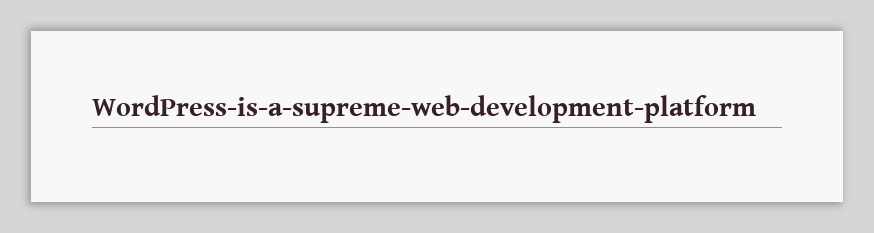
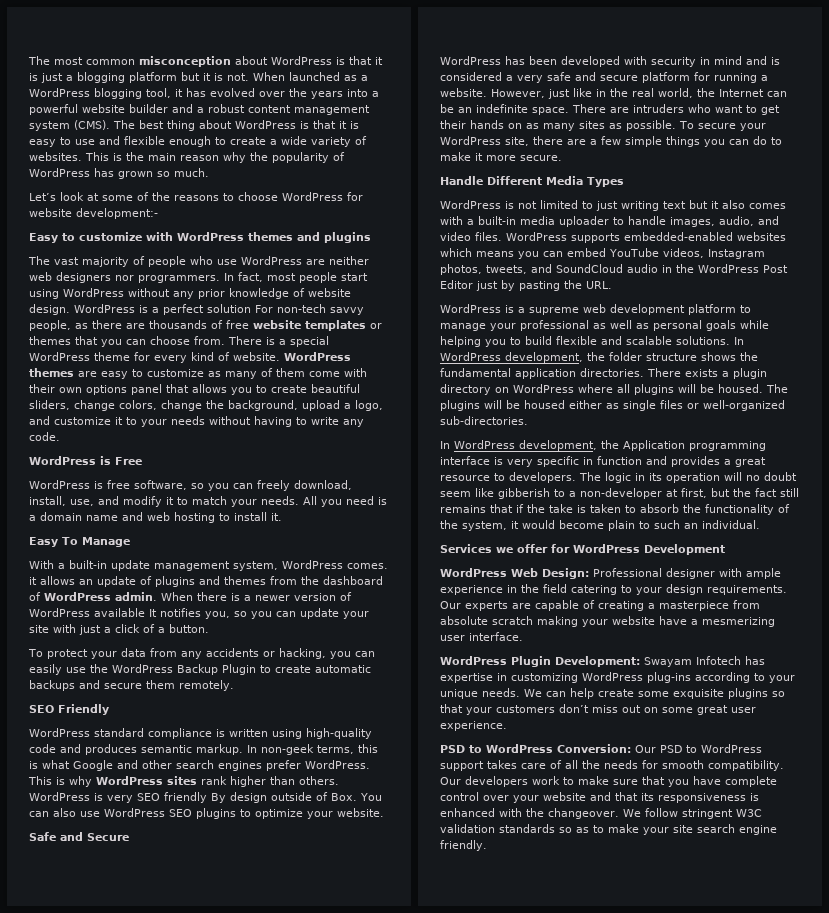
[92,95,756,123] WordPress-is-a-supreme-web-development-platform -> [28,56,383,67] [29,72,368,83] [29,88,379,99] [29,104,370,115] [29,120,359,131] [29,136,367,147] [29,152,345,163] [29,168,209,179] [29,192,363,201] [29,208,158,219] [29,232,371,243] [28,256,369,267] [29,272,368,283] [29,288,351,299] [29,304,364,315] [29,320,382,331] [29,336,329,347] [29,352,351,363] [29,368,367,379] [29,384,360,395] [29,400,383,411] [29,416,364,427] [29,432,60,441] [29,456,142,465] [29,480,352,491] [29,496,387,507] [29,512,282,523] [29,537,130,547] [29,560,388,571] [29,576,383,587] [29,592,352,601] [29,608,369,619] [29,624,209,635] [28,648,375,659] [29,664,371,675] [29,680,234,691] [29,704,109,715] [29,728,372,739] [29,744,378,755] [29,760,370,771] [28,776,339,787] [29,792,382,803] [29,808,384,819] [29,832,129,841] [440,56,780,67] [440,72,768,83] [440,88,787,99] [440,104,780,115] [440,120,766,131] [440,136,782,147] [440,152,562,161] [440,176,624,187] [440,200,786,211] [440,216,779,227] [440,232,786,243] [440,248,765,259] [440,264,788,275] [440,280,612,291] [440,304,751,315] [440,320,769,331] [440,336,744,347] [440,352,758,363] [440,368,767,379] [440,384,788,395] [440,400,785,411] [440,416,528,425] [440,440,766,451] [440,456,766,467] [440,472,797,483] [440,488,799,499] [440,504,790,515] [440,520,760,531] [440,544,725,555] [440,568,781,579] [440,584,787,595] [440,600,760,611] [440,616,775,627] [440,632,523,641] [440,656,765,667] [440,672,795,683] [440,688,785,699] [440,704,756,715] [440,721,507,731] [440,744,762,753] [440,760,784,771] [440,776,777,787] [440,792,759,803] [440,808,762,819] [440,824,777,835] [440,840,487,851] The most common misconception about WordPress is that it is just a blogging platform but it is not. When launched as a WordPress blogging tool, it has evolved over the years into a powerful website builder and a robust content management system (CMS). The best thing about WordPress is that it is easy to use and flexible enough to create a wide variety of websites. This is the main reason why the popularity of WordPress has grown so much. // Let’s look at some of the reasons to choose WordPress for website development:- // Easy to customize with WordPress themes and plugins // The vast majority of people who use WordPress are neither web designers nor programmers. In fact, most people start using WordPress without any prior knowledge of website design. WordPress is a perfect solution For non-tech savvy people, as there are thousands of free website templates or themes that you can choose from. There is a special WordPress theme for every kind of website. WordPress themes are easy to customize as many of them come with their own options panel that allows you to create beautiful sliders, change colors, change the background, upload a logo, and customize it to your needs without having to write any code. // WordPress is Free // WordPress is free software, so you can freely download, install, use, and modify it to match your needs. All you need is a domain name and web hosting to install it. // Easy To Manage // With a built-in update management system, WordPress comes. it allows an update of plugins and themes from the dashboard of WordPress admin. When there is a newer version of WordPress available It notifies you, so you can update your site with just a click of a button. // To protect your data from any accidents or hacking, you can easily use the WordPress Backup Plugin to create automatic backups and secure them remotely. // SEO Friendly // WordPress standard compliance is written using high-quality code and produces semantic markup. In non-geek terms, this is what Google and other search engines prefer WordPress. This is why WordPress sites rank higher than others. WordPress is very SEO friendly By design outside of Box. You can also use WordPress SEO plugins to optimize your website. // Safe and Secure // WordPress has been developed with security in mind and is considered a very safe and secure platform for running a website. However, just like in the real world, the Internet can be an indefinite space. There are intruders who want to get their hands on as many sites as possible. To secure your WordPress site, there are a few simple things you can do to make it more secure. // Handle Different Media Types // WordPress is not limited to just writing text but it also comes with a built-in media uploader to handle images, audio, and video files. WordPress supports embedded-enabled websites which means you can embed YouTube videos, Instagram photos, tweets, and SoundCloud audio in the WordPress Post Editor just by pasting the URL. // WordPress is a supreme web development platform to manage your professional as well as personal goals while helping you to build flexible and scalable solutions. In WordPress development, the folder structure shows the fundamental application directories. There exists a plugin directory on WordPress where all plugins will be housed. The plugins will be housed either as single files or well-organized sub-directories. // In WordPress development, the Application programming interface is very specific in function and provides a great resource to developers. The logic in its operation will no doubt seem like gibberish to a non-developer at first, but the fact still remains that if the take is taken to absorb the functionality of the system, it would become plain to such an individual. // Services we offer for WordPress Development // WordPress Web Design: Professional designer with ample experience in the field catering to your design requirements. Our experts are capable of creating a masterpiece from absolute scratch making your website have a mesmerizing user interface. // WordPress Plugin Development: Swayam Infotech has expertise in customizing WordPress plug-ins according to your unique needs. We can help create some exquisite plugins so that your customers don’t miss out on some great user experience. // PSD to WordPress Conversion: Our PSD to WordPress support takes care of all the needs for smooth compatibility. Our developers work to make sure that you have complete control over your website and that its responsiveness is enhanced with the changeover. We follow stringent W3C validation standards so as to make your site search engine friendly.

